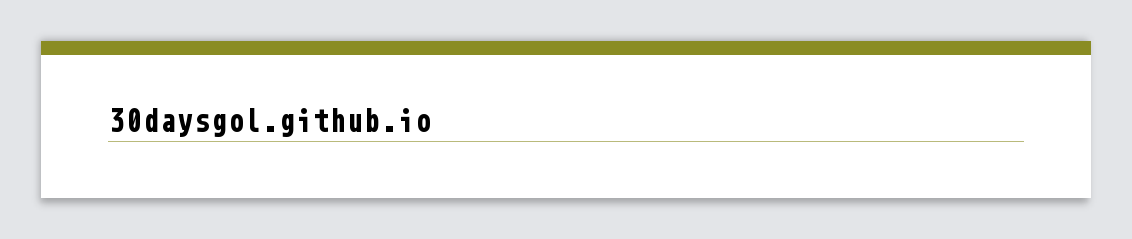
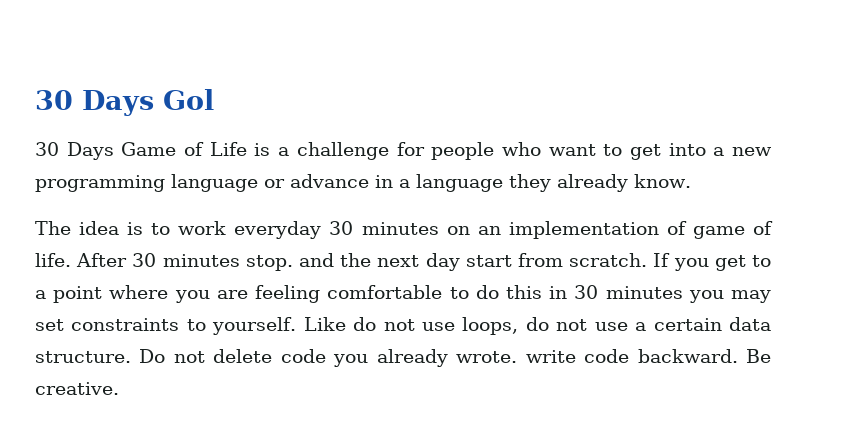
[108,108,431,137] 30daysgol.github.io -> [35,89,214,116] [35,142,772,160] [35,174,691,192] [35,221,774,239] [35,253,772,271] [35,285,771,303] [35,317,771,335] [35,349,772,367] [35,382,119,395] 30 Days Gol // 30 Days Game of Life is a challenge for people who want to get into a new programming language or advance in a language they already know. // The idea is to work everyday 30 minutes on an implementation of game of life. After 30 minutes stop. and the next day start from scratch. If you get to a point where you are feeling comfortable to do this in 30 minutes you may set constraints to yourself. Like do not use loops, do not use a certain data structure. Do not delete code you already wrote. write code backward. Be creative.

